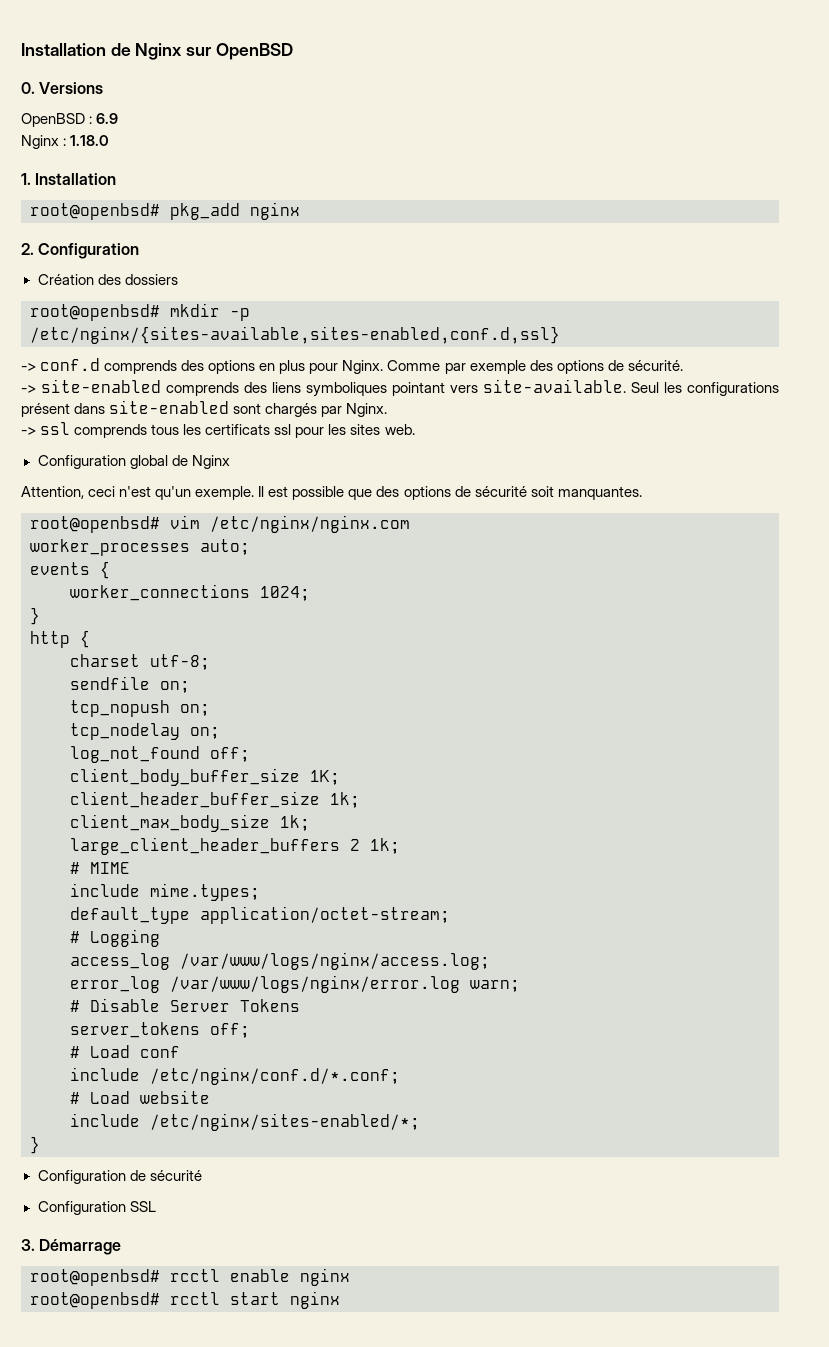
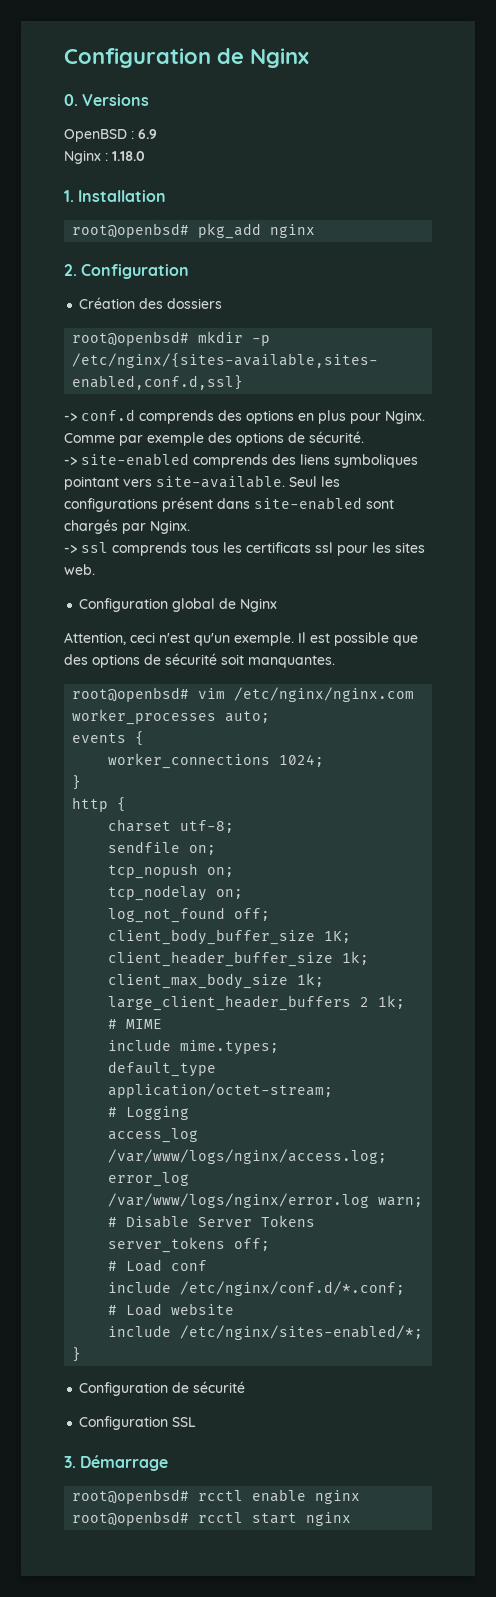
[21,43,293,60] Installation de Nginx sur OpenBSD -> [64,48,309,68] Configuration de Nginx

